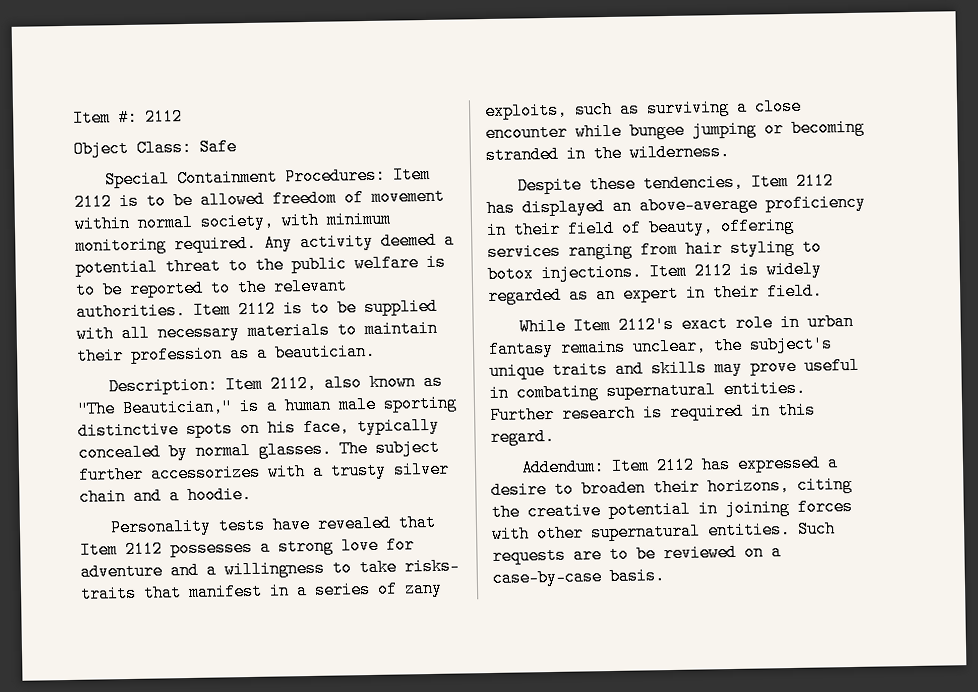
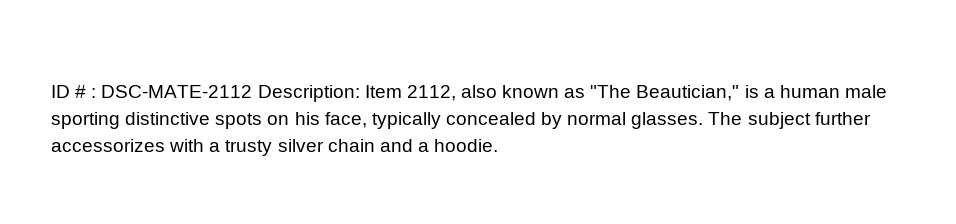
[73,108,183,127] [73,138,237,158] [104,165,431,189] [74,187,445,211] [74,210,392,233] [75,231,455,255] [75,253,446,277] [75,277,348,299] [76,297,438,321] [76,319,438,343] [76,342,376,365] Item #: 2112 // Object Class: Safe // Special Containment Procedures: Item 2112 is to be allowed freedom of movement within normal society, with minimum monitoring required. Any activity deemed a potential threat to the public welfare is to be reported to the relevant authorities. Item 2112 is to be supplied with all necessary materials to maintain their profession as a beautician. // -> [51,85,253,98] ID # : DSC-MATE-2112
[109,513,437,537] [80,536,415,559] [80,557,460,581] [80,579,443,603] [484,97,802,121] [485,118,865,143] [485,142,730,165] [516,172,834,195] [486,193,866,218] [486,216,795,240] [487,238,822,262] [487,260,822,284] [488,282,823,306] [518,312,854,336] [488,335,833,358] [489,356,860,380] [489,379,806,402] [490,401,816,424] [490,427,555,446] [520,454,839,477] [491,475,853,499] [491,497,853,521] [491,520,836,543] [492,543,782,565] [492,567,665,587] // Personality tests have revealed that Item 2112 possesses a strong love for adventure and a willingness to take risks- traits that manifest in a series of zany exploits, such as surviving a close encounter while bungee jumping or becoming stranded in the wilderness. // Despite these tendencies, Item 2112 has displayed an above-average proficiency in their field of beauty, offering services ranging from hair styling to botox injections. Item 2112 is widely regarded as an expert in their field. // While Item 2112's exact role in urban fantasy remains unclear, the subject's unique traits and skills may prove useful in combating supernatural entities. Further research is required in this regard. // Addendum: Item 2112 has expressed a desire to broaden their horizons, citing the creative potential in joining forces with other supernatural entities. Such requests are to be reviewed on a case-by-case basis. -> (499, 145) none

